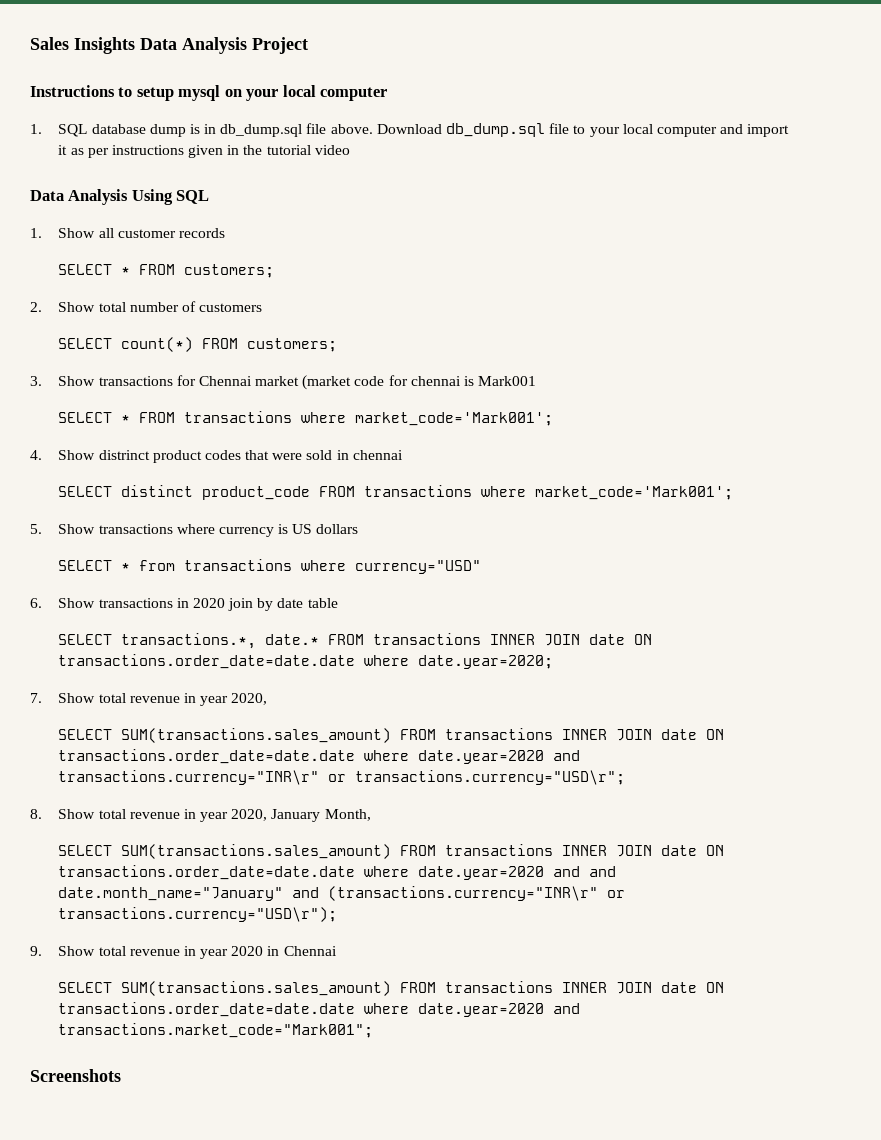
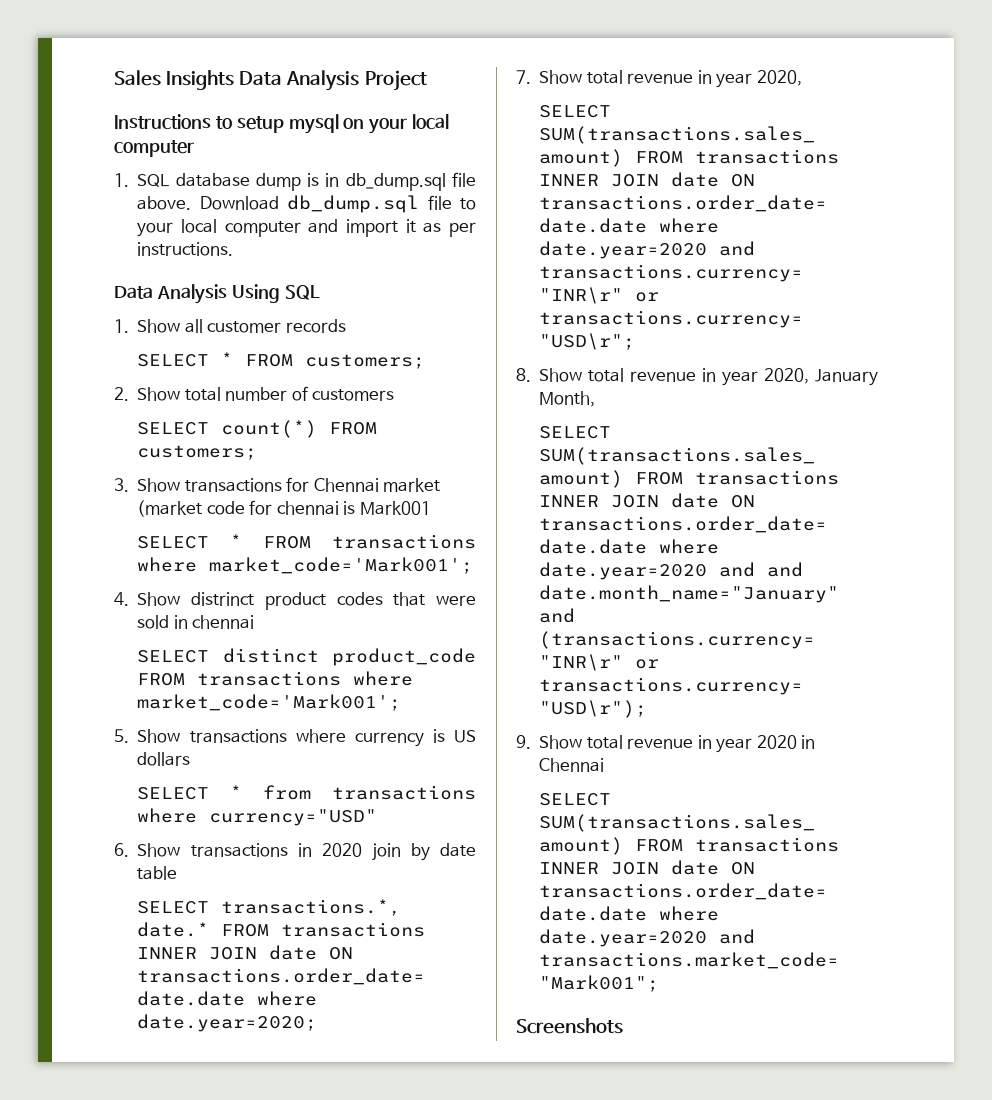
[111,145,350,158] instructions given in the tutorial video -> [137,242,234,256] instructions.

